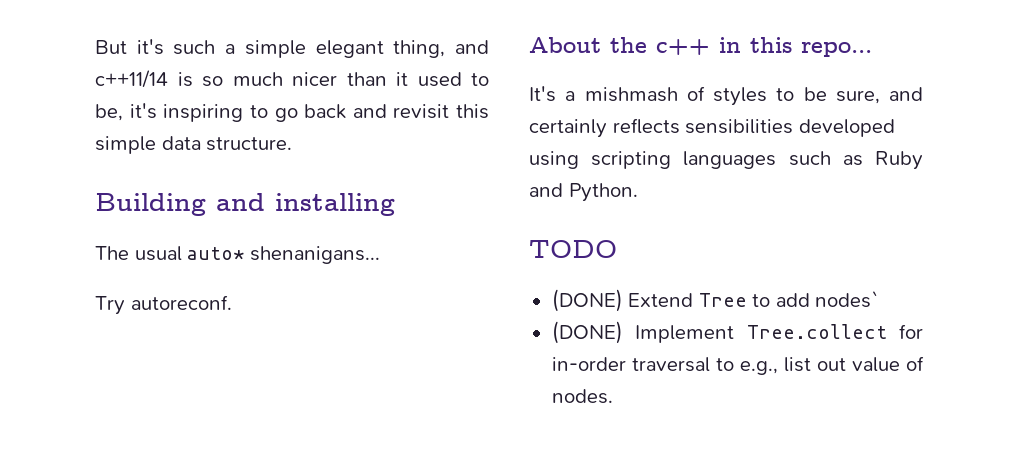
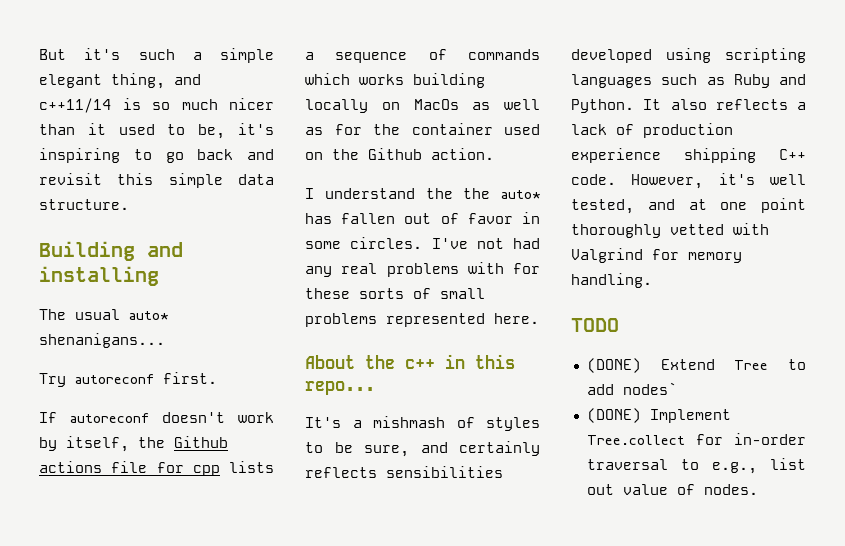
[130,295,232,310] autoreconf. -> [75,372,217,384] [39,412,274,423] [39,436,228,452] [39,461,274,476] [305,49,540,63] [305,73,485,88] [305,99,540,113] [305,123,540,135] [305,148,494,160] [305,188,540,199] [305,212,540,224] [305,237,540,249] [305,262,540,277] [305,288,485,299] [305,313,539,327] autoreconf first. // If autoreconf doesn't work by itself, the Github actions file for cpp lists a sequence of commands which works building locally on MacOs as well as for the container used on the Github action. // I understand the the auto* has fallen out of favor in some circles. I've not had any real problems with for these sorts of small problems represented here.
(638, 192) none -> [643,99,806,110] [571,123,733,138] [571,148,806,163] [571,173,806,189] [571,198,806,214] [571,223,769,238] [571,248,742,263] [571,273,652,288] It also reflects a lack of production experience shipping C++ code. However, it's well tested, and at one point thoroughly vetted with Valgrind for memory handling.

